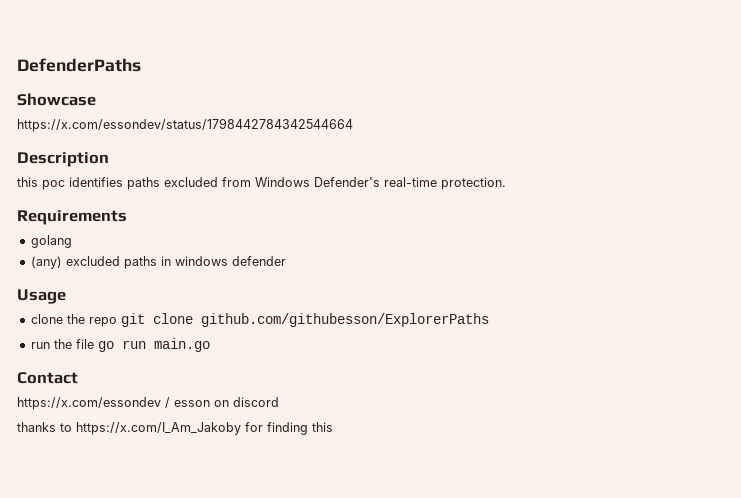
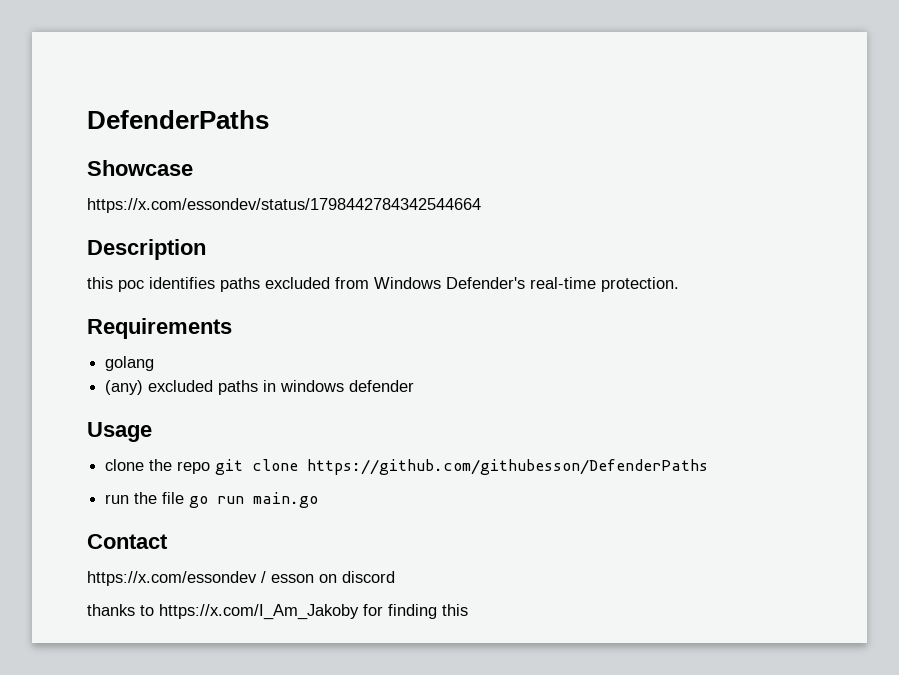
[200,313,489,327] github.com/githubesson/ExplorerPaths -> [307,459,709,475] https://github.com/githubesson/DefenderPaths

